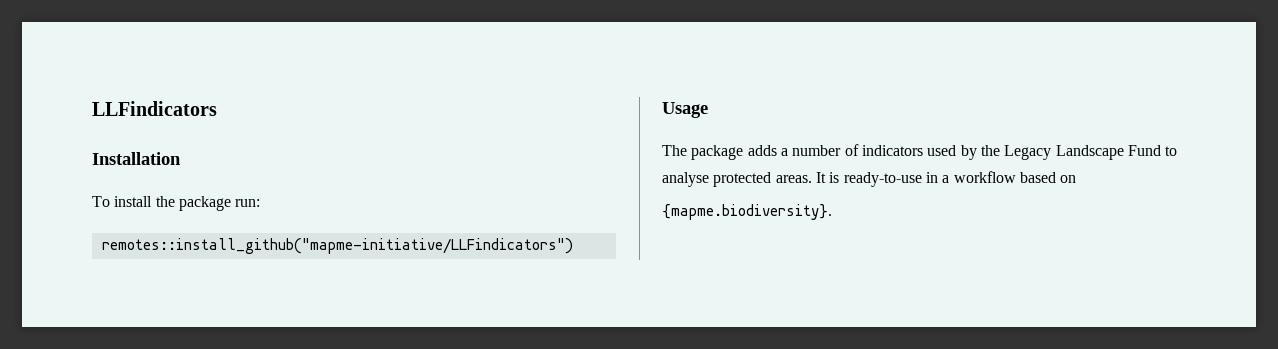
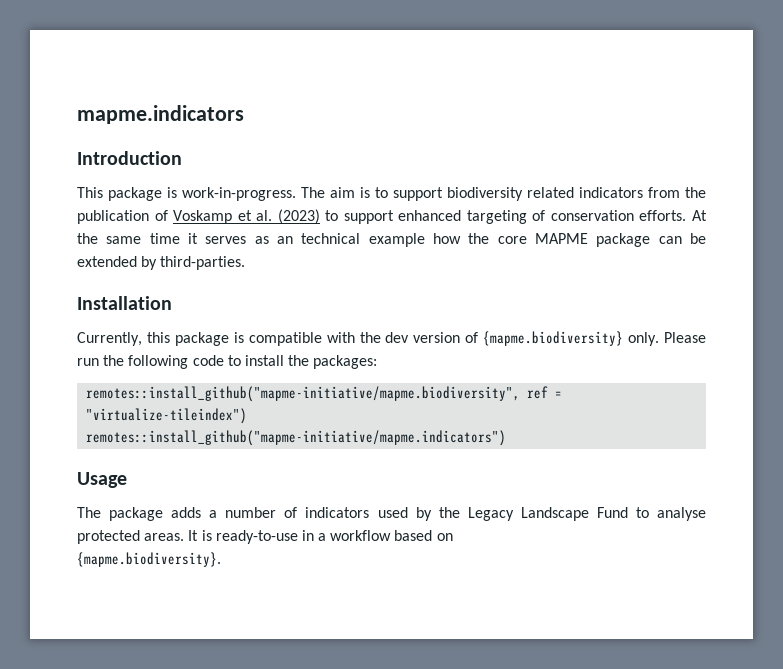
[92,101,217,116] [92,152,181,165] [92,196,261,211] [101,238,573,254] LLFindicators // Installation // To install the package run: // remotes::install_github("mapme-initiative/LLFindicators") -> [77,105,244,124] [77,151,182,165] [77,187,706,201] [77,209,708,224] [77,233,706,247] [77,256,246,270] [77,296,172,310] [77,331,706,346] [77,355,378,369] [86,386,563,402] [86,408,248,424] [86,430,507,446] mapme.indicators // Introduction // This package is work-in-progress. The aim is to support biodiversity related indicators from the publication of Voskamp et al. (2023) to support enhanced targeting of conservation efforts. At the same time it serves as an technical example how the core MAPME package can be extended by third-parties. // Installation // Currently, this package is compatible with the dev version of {mapme.biodiversity} only. Please run the following code to install the packages: // remotes::install_github("mapme-initiative/mapme.biodiversity", ref = "virtualize-tileindex") // remotes::install_github("mapme-initiative/mapme.indicators")

